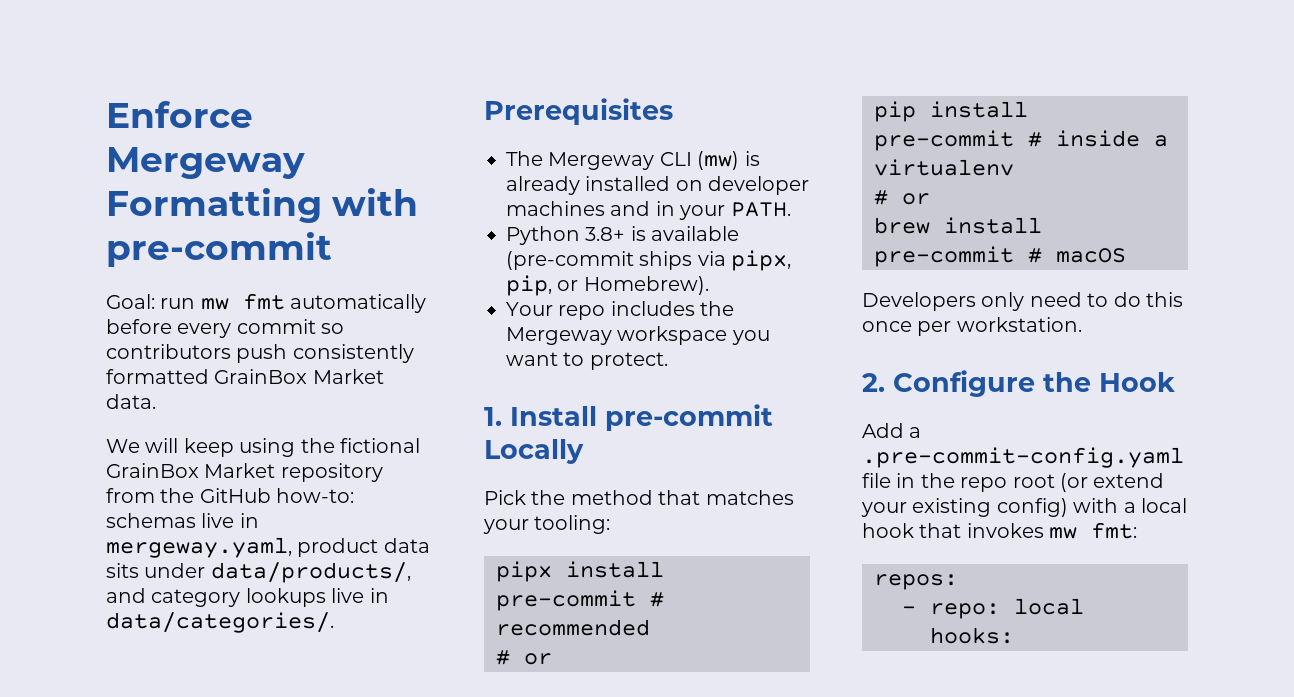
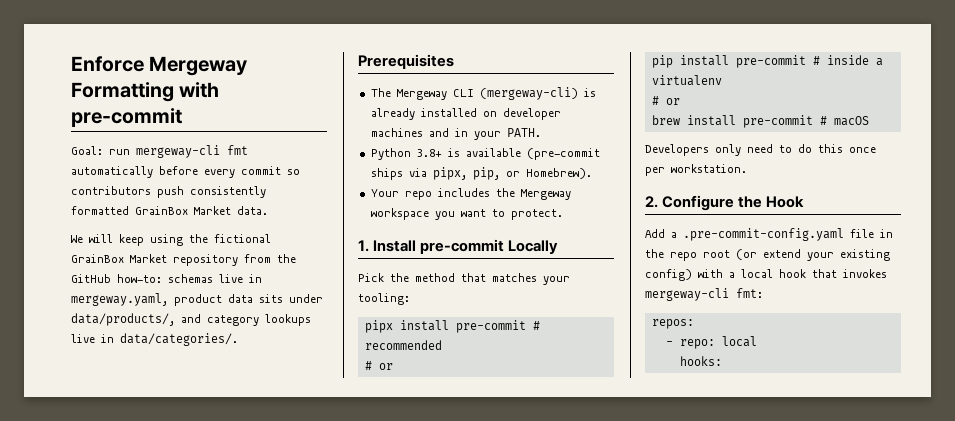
[200,298,229,310] mw -> [136,145,220,158] mergeway-cli
[697,151,740,170] (mw) -> [479,87,578,100] (mergeway-cli)
[1049,527,1078,539] mw -> [645,288,729,301] mergeway-cli

